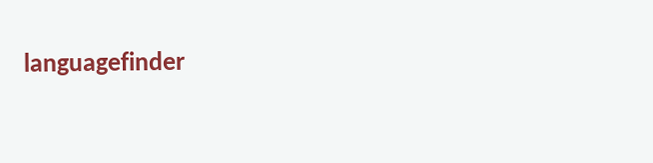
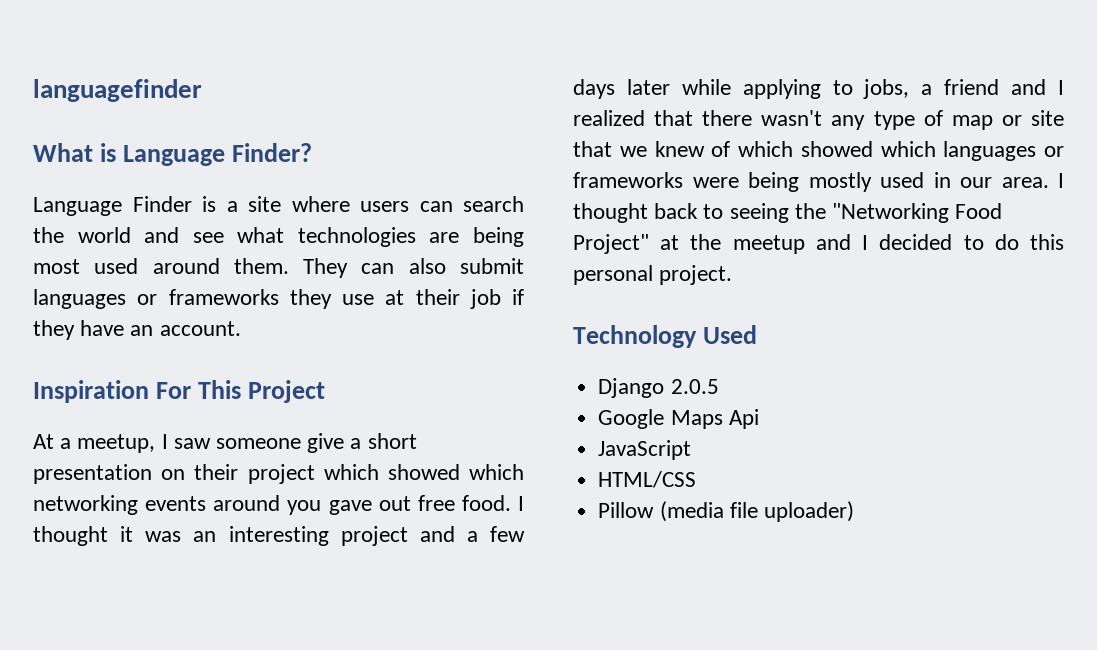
(185, 63) none -> [33,143,312,166] [33,196,524,216] [33,227,524,247] [33,258,524,278] [33,289,524,309] [33,320,241,340] [33,380,325,403] [33,433,417,453] [33,464,524,484] [33,495,524,515] [33,526,525,546] [573,79,1064,99] [573,110,1064,130] [573,141,1064,161] [573,172,1064,192] [573,203,1003,223] [573,234,1064,254] [573,265,733,285] [573,325,757,348] [598,378,719,398] [598,409,759,429] [598,440,692,460] [598,471,697,488] [598,501,854,522] // What is Language Finder? // Language Finder is a site where users can search the world and see what technologies are being most used around them. They can also submit languages or frameworks they use at their job if they have an account. // Inspiration For This Project // At a meetup, I saw someone give a short presentation on their project which showed which networking events around you gave out free food. I thought it was an interesting project and a few days later while applying to jobs, a friend and I realized that there wasn't any type of map or site that we knew of which showed which languages or frameworks were being mostly used in our area. I thought back to seeing the "Networking Food Project" at the meetup and I decided to do this personal project. // Technology Used // Django 2.0.5 // Google Maps Api // JavaScript // HTML/CSS // Pillow (media file uploader)

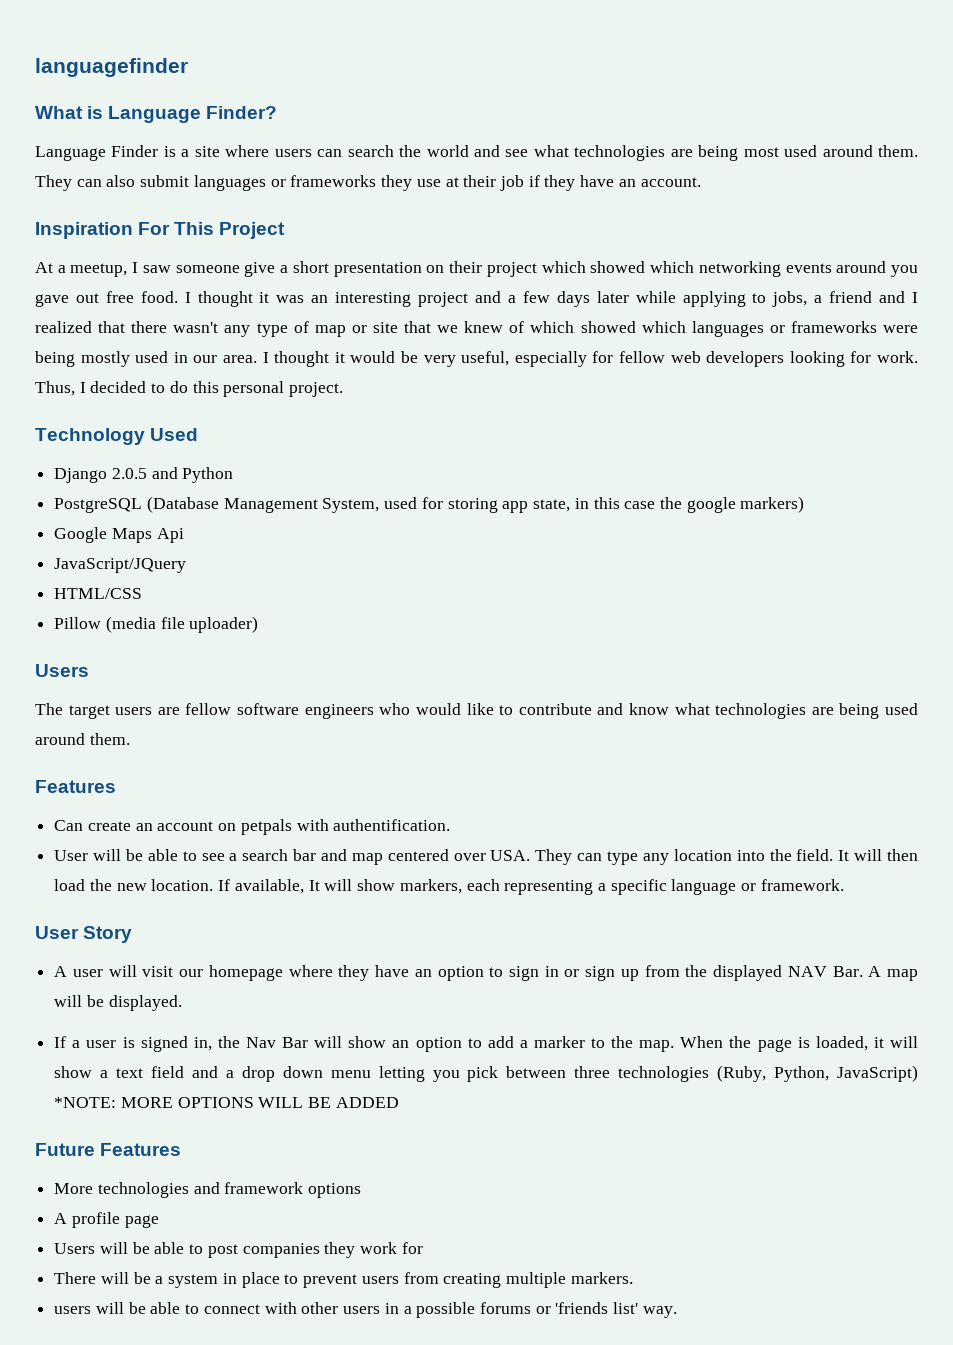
[654,203,1003,223] [573,234,851,254] back to seeing the "Networking Food Project" at the meetup and -> [334,351,919,367] [35,381,75,396] it would be very useful, especially for fellow web developers looking for work. Thus,
(719, 386) none -> [151,467,234,483] [54,496,805,513] and Python // PostgreSQL (Database Management System, used for storing app state, in this case the google markers)
[598,440,692,460] JavaScript -> [54,558,187,573] JavaScript/JQuery
(854, 511) none -> [35,664,89,677] [35,703,918,719] [35,733,130,745] [35,780,116,793] [54,819,451,835] [54,849,919,865] [54,879,844,895] [35,926,133,943] [54,965,919,981] [54,995,182,1011] [54,1036,919,1052] [54,1065,918,1082] [54,1097,399,1108] [35,1143,182,1156] [54,1182,362,1198] [54,1212,159,1228] [54,1242,423,1258] [54,1272,633,1288] [54,1302,677,1318] // Users // The target users are fellow software engineers who would like to contribute and know what technologies are being used around them. // Features // Can create an account on petpals with authentification. // User will be able to see a search bar and map centered over USA. They can type any location into the field. It will then load the new location. If available, It will show markers, each representing a specific language or framework. // User Story // A user will visit our homepage where they have an option to sign in or sign up from the displayed NAV Bar. A map will be displayed. // If a user is signed in, the Nav Bar will show an option to add a marker to the map. When the page is loaded, it will show a text field and a drop down menu letting you pick between three technologies (Ruby, Python, JavaScript) *NOTE: MORE OPTIONS WILL BE ADDED // Future Features // More technologies and framework options // A profile page // Users will be able to post companies they work for // There will be a system in place to prevent users from creating multiple markers. // users will be able to connect with other users in a possible forums or 'friends list' way.

